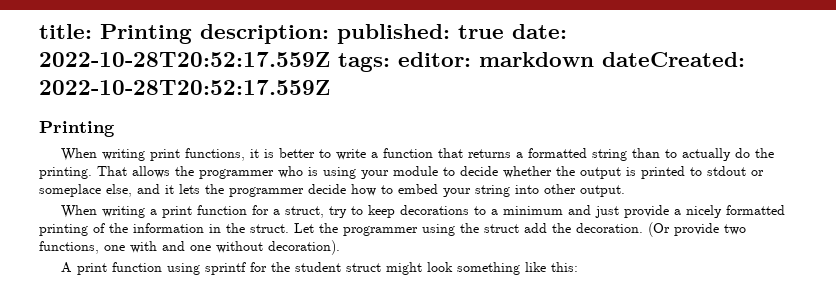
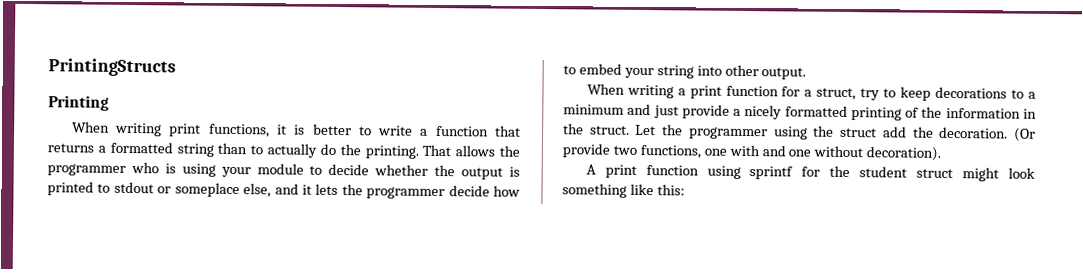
[39,24,567,44] [39,52,745,72] [39,80,330,95] title: Printing description: published: true date: 2022-10-28T20:52:17.559Z tags: editor: markdown dateCreated: 2022-10-28T20:52:17.559Z -> [48,58,176,77] PrintingStructs

